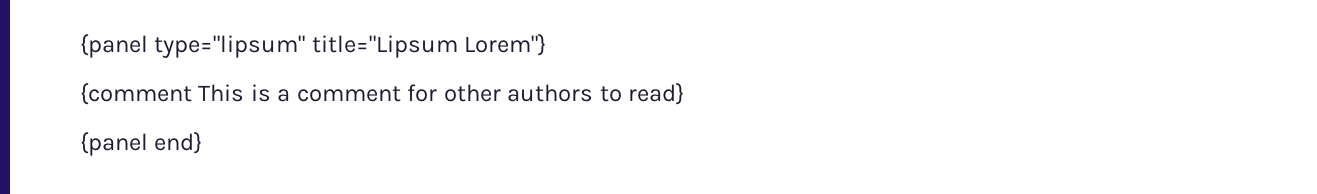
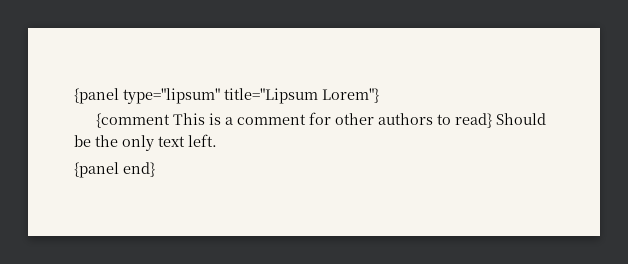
(685, 94) none -> [495,113,546,125] [74,134,217,151] Should be the only text left.

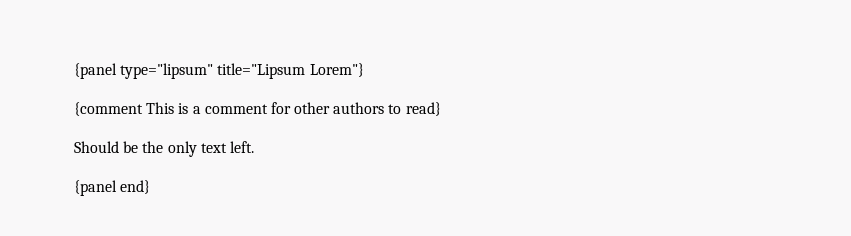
(492, 120) none -> (441, 109) //

